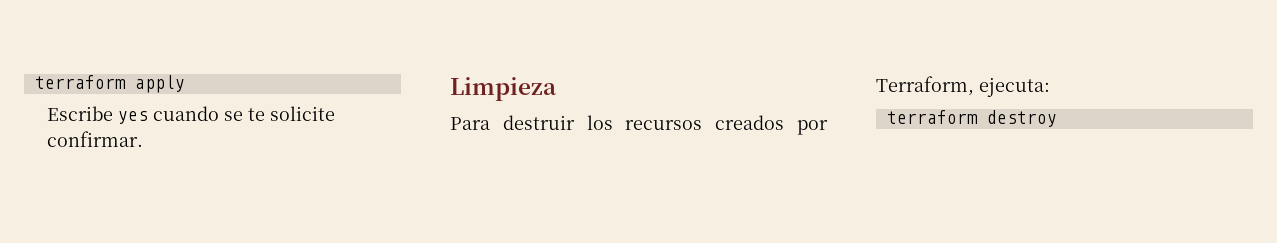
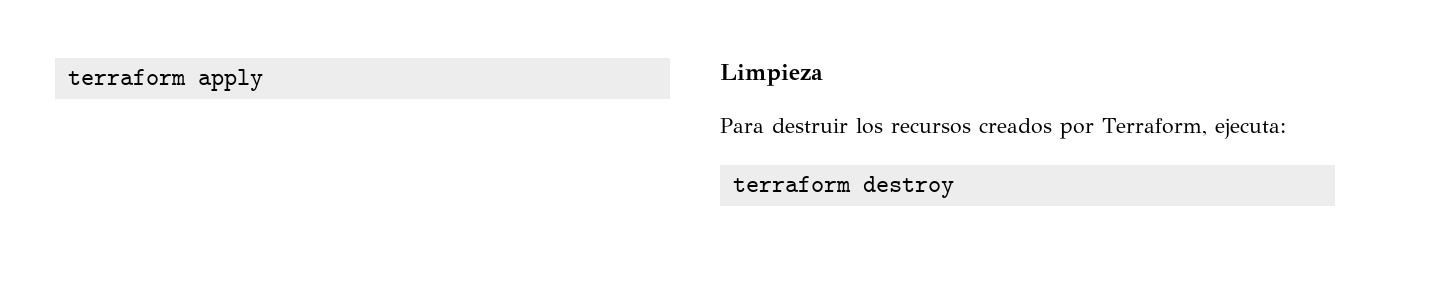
[46,106,335,124] [46,131,143,147] // Escribe yes cuando se te solicite confirmar. -> (263, 80) none

